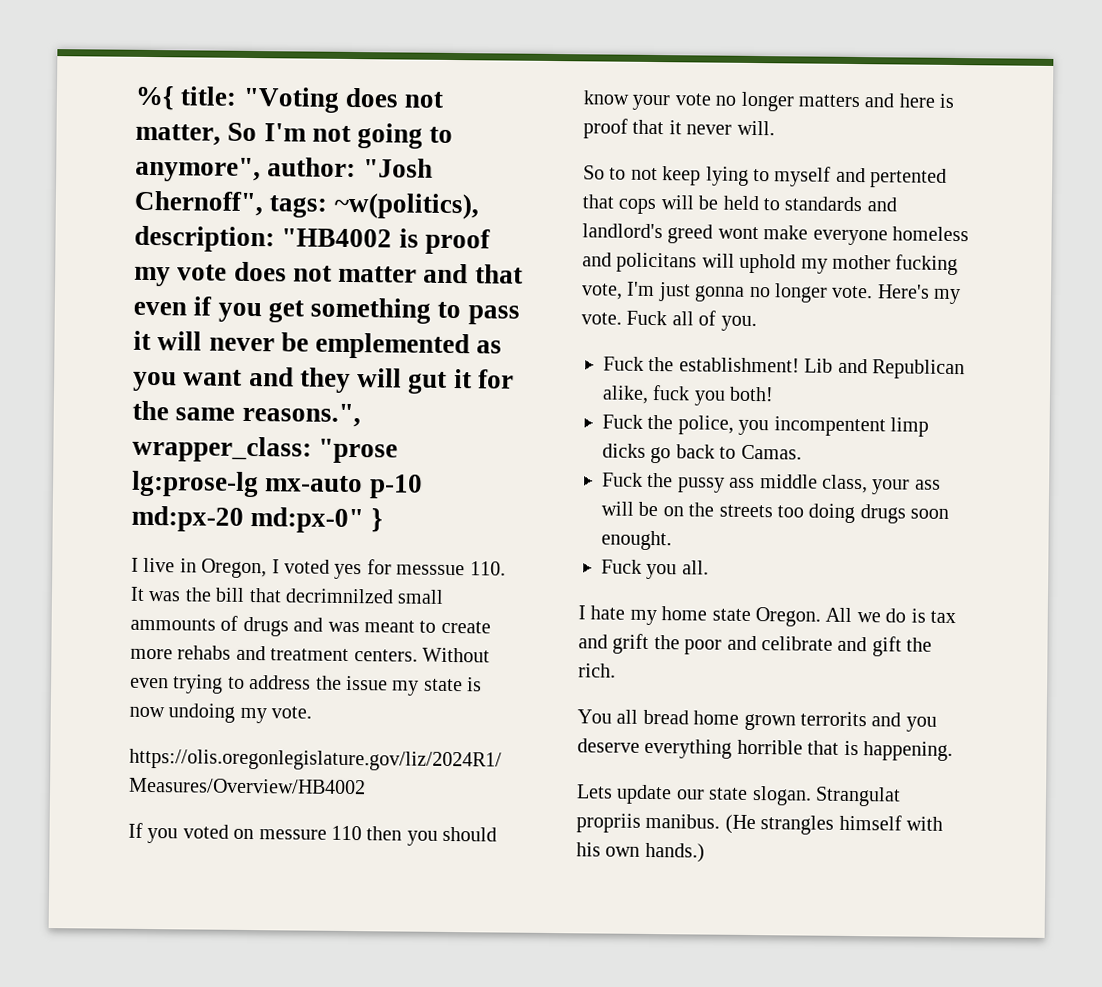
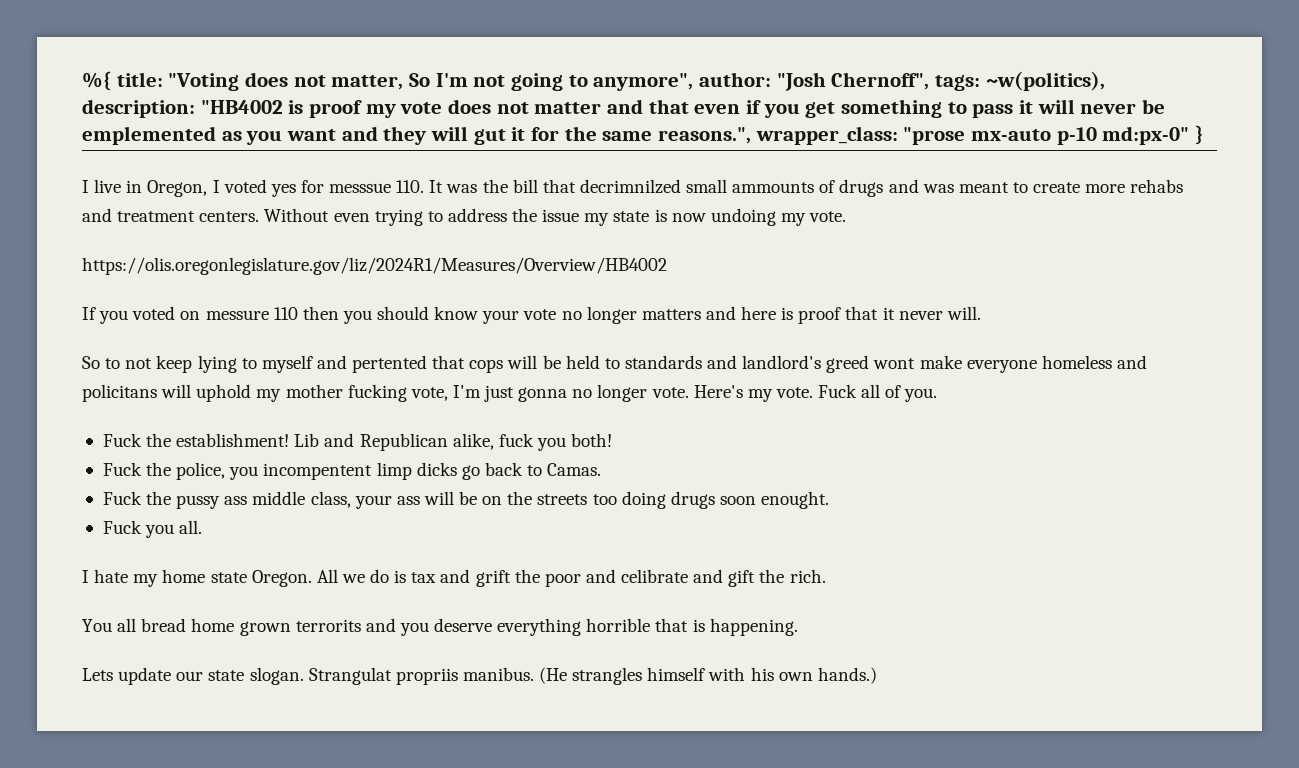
[131,470,259,498] lg:prose-lg -> (966, 136) none
[131,505,244,532] md:px-20 -> (1097, 136) none

